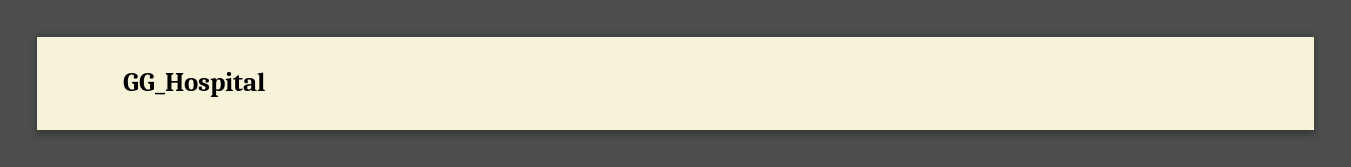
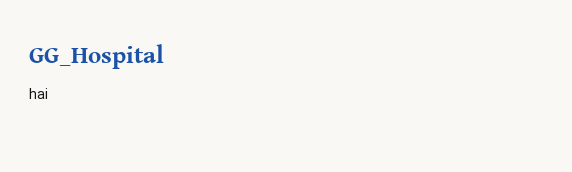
(265, 84) none -> [29,88,48,99] // hai

